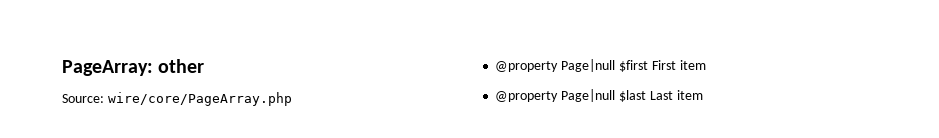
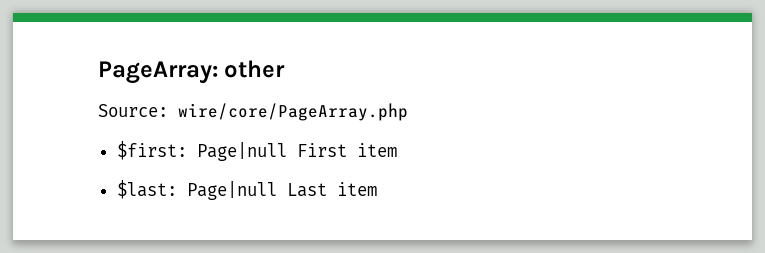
[495,59,648,72] @property Page|null $first -> [116,141,287,161] $first: Page|null
[495,89,646,102] @property Page|null $last -> [116,180,277,200] $last: Page|null

